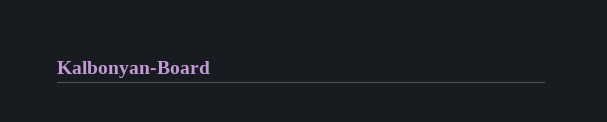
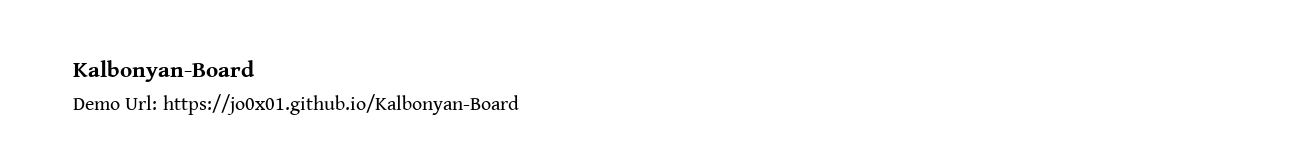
(210, 69) none -> [73,94,519,115] // Demo Url: https://jo0x01.github.io/Kalbonyan-Board

